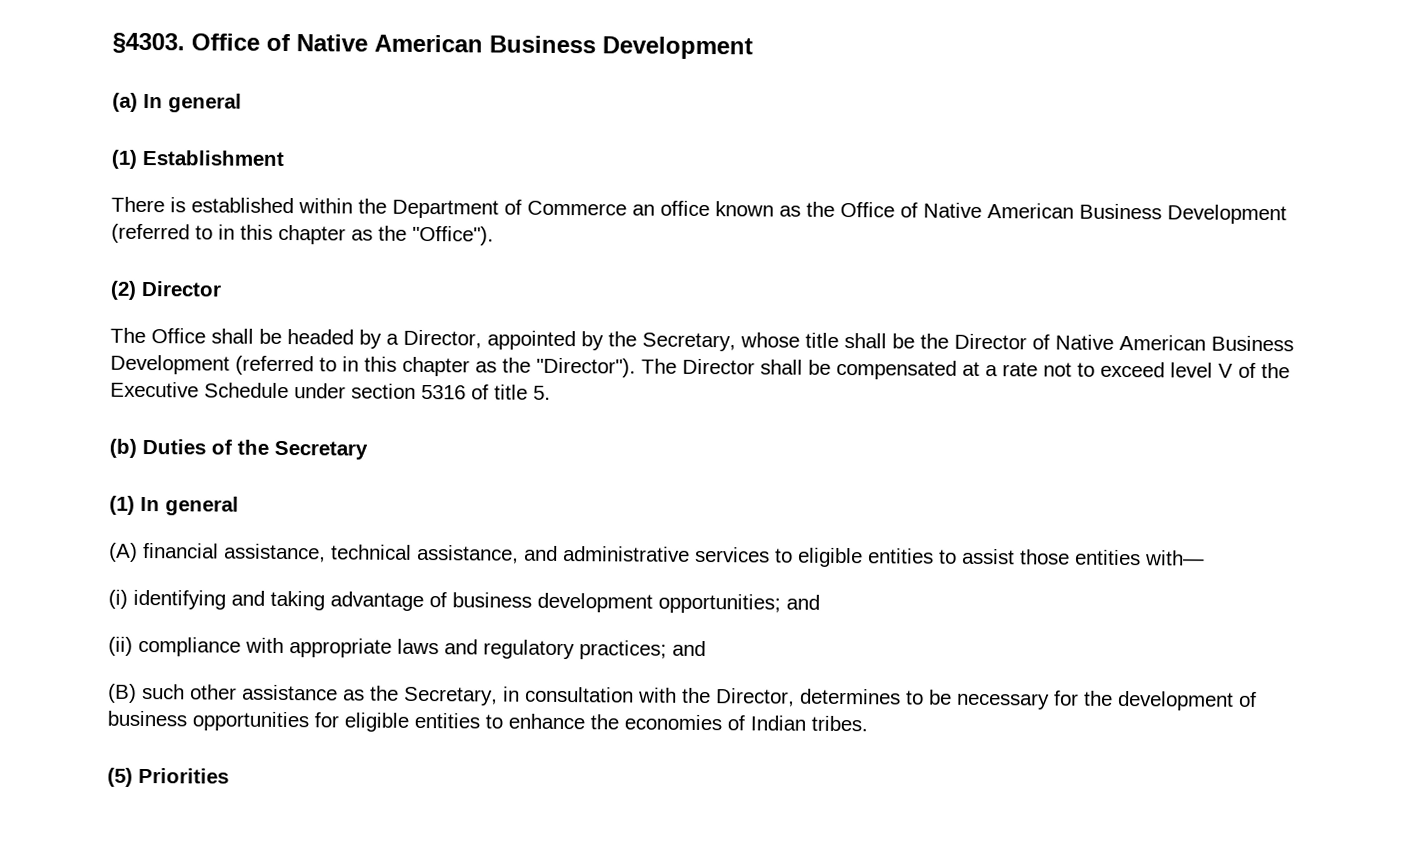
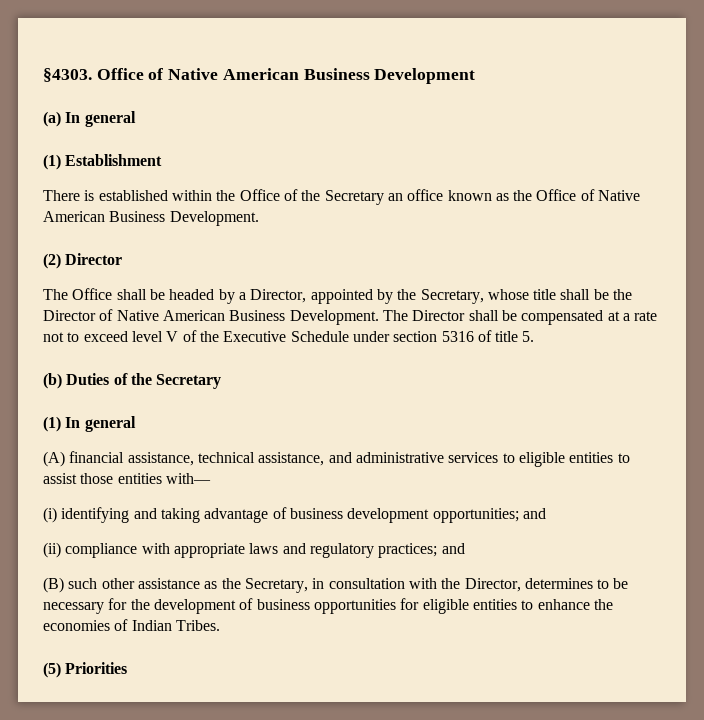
[392,199,627,219] Department of Commerce -> [239,189,384,205] Office of the Secretary
[1167,204,1287,225] [111,223,494,246] Development (referred to in this chapter as the "Office"). -> [169,211,259,226] Development.
[110,354,636,378] Development (referred to in this chapter as the "Director"). -> [289,310,379,325] Development.
[811,715,868,732] tribes. -> [175,620,220,631] Tribes.

